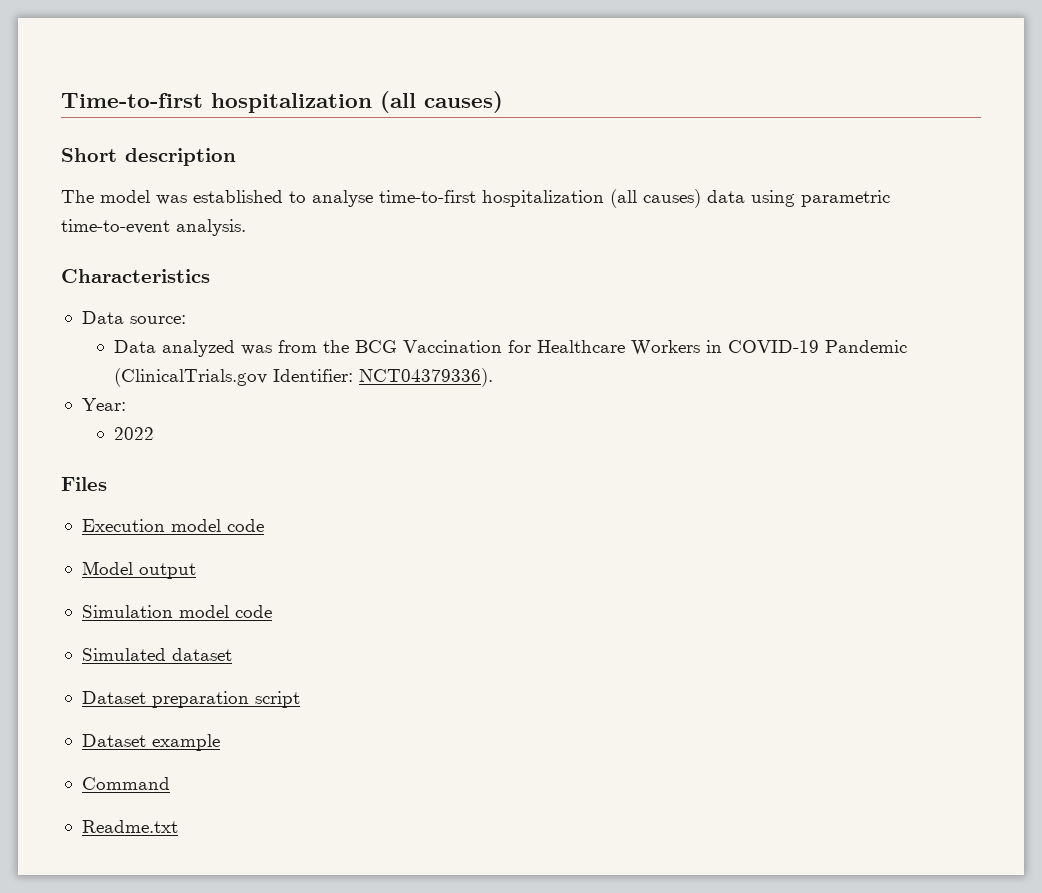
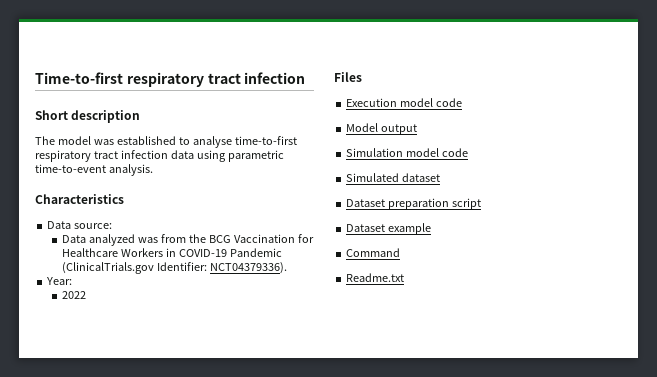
[211,91,503,113] hospitalization (all causes) -> [126,72,306,87] respiratory tract infection
[482,189,701,208] hospitalization (all causes) -> [35,150,168,162] respiratory tract infection

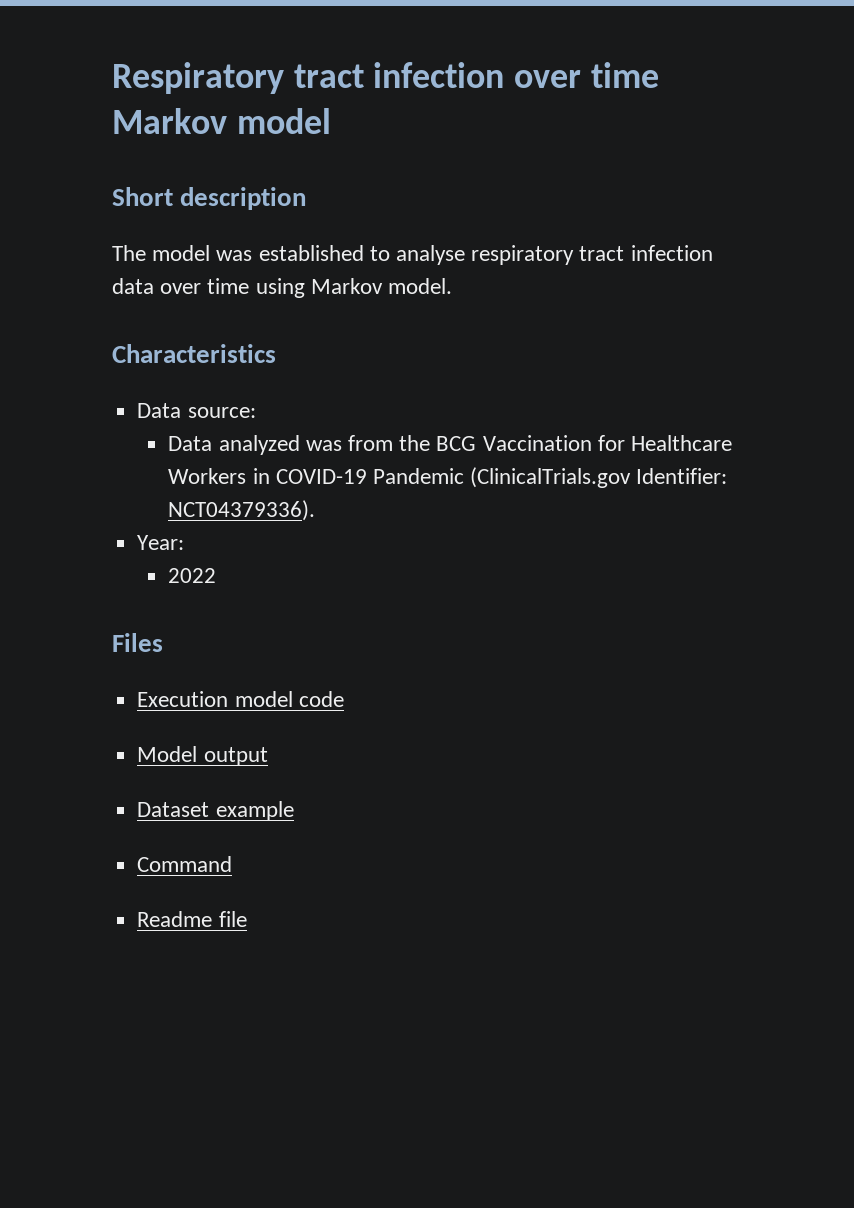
[35,72,306,87] Time-to-first respiratory tract infection -> [112,62,659,94] [112,108,331,134] Respiratory tract infection over time Markov model
[234,136,297,145] time-to-first -> (466, 255) none
[196,150,284,162] [35,164,153,176] using parametric time-to-event analysis. -> [160,278,453,298] over time using Markov model.
[346,148,469,157] [346,173,441,182] [346,198,482,210] // Simulation model code // Simulated dataset // Dataset preparation script -> (268, 756) none
[346,273,405,282] Readme.txt -> [137,911,247,927] Readme file

